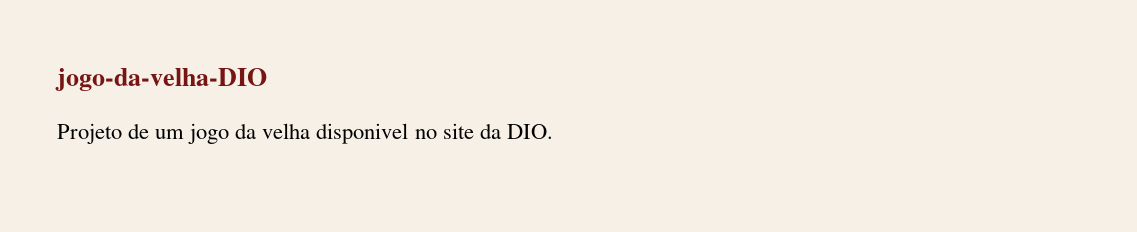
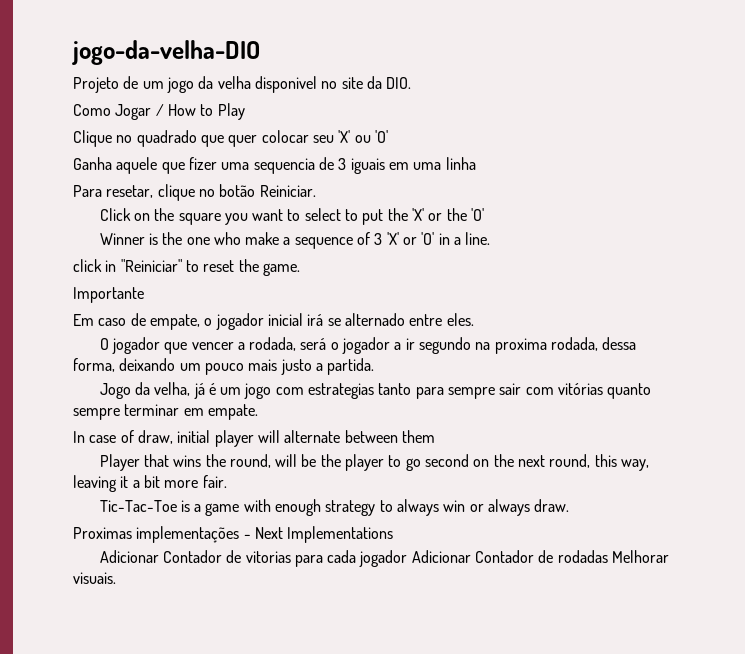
(553, 131) none -> [73,103,245,120] [73,130,388,147] [73,157,476,174] [73,184,316,201] [99,208,485,225] [99,232,491,249] [73,259,300,276] [73,287,144,303] [73,313,474,330] [99,337,637,354] [73,358,375,375] [99,382,652,399] [73,404,258,420] [73,430,435,447] [99,454,650,471] [73,475,227,492] [99,499,570,516] [73,526,394,543] [99,550,670,567] [73,572,116,584] // Como Jogar / How to Play // Clique no quadrado que quer colocar seu 'X' ou 'O' // Ganha aquele que fizer uma sequencia de 3 iguais em uma linha // Para resetar, clique no botão Reiniciar. // Click on the square you want to select to put the 'X' or the 'O' // Winner is the one who make a sequence of 3 'X' or 'O' in a line. // click in "Reiniciar" to reset the game. // Importante // Em caso de empate, o jogador inicial irá se alternado entre eles. // O jogador que vencer a rodada, será o jogador a ir segundo na proxima rodada, dessa forma, deixando um pouco mais justo a partida. // Jogo da velha, já é um jogo com estrategias tanto para sempre sair com vitórias quanto sempre terminar em empate. // In case of draw, initial player will alternate between them // Player that wins the round, will be the player to go second on the next round, this way, leaving it a bit more fair. // Tic-Tac-Toe is a game with enough strategy to always win or always draw. // Proximas implementações - Next Implementations // Adicionar Contador de vitorias para cada jogador Adicionar Contador de rodadas Melhorar visuais.

